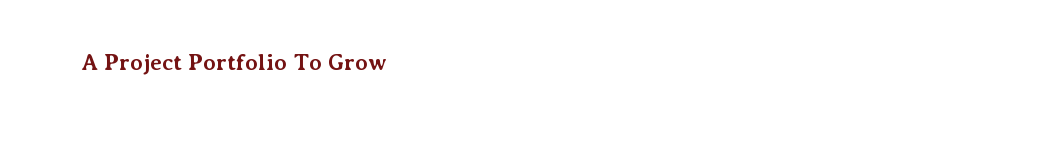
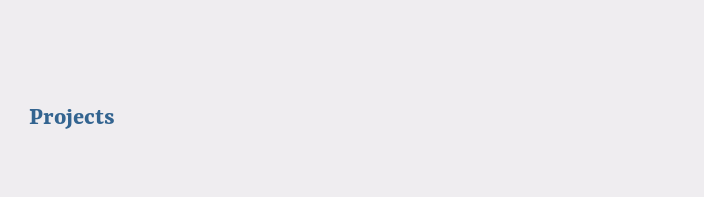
[81,54,387,75] A Project Portfolio To Grow -> [29,109,115,129] Projects

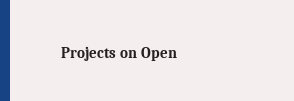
(115, 119) none -> [119,47,177,61] on Open

